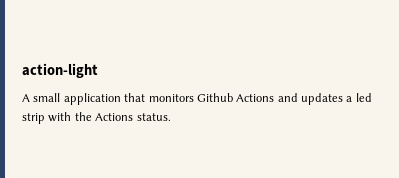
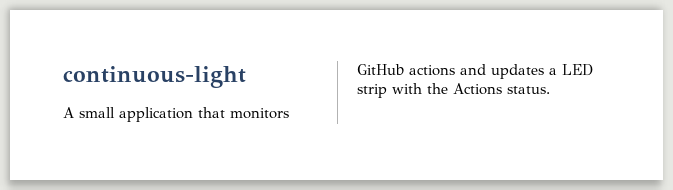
[22,63,98,78] action-light -> [63,66,246,88] continuous-light
[196,93,275,102] Github Actions -> [357,64,455,76] GitHub actions
[355,93,372,102] led -> [562,64,593,76] LED

